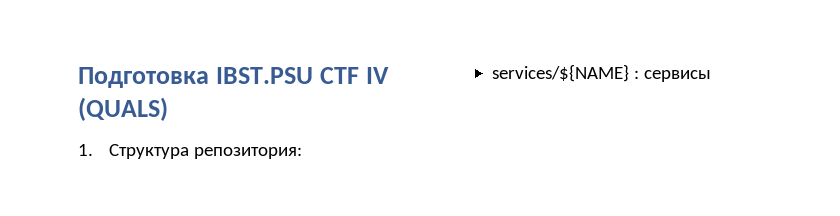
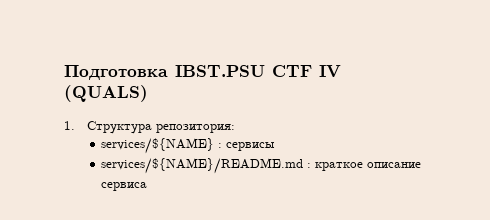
(711, 76) none -> [101,158,422,174] [101,182,148,191] // services/${NAME}/README.md : краткое описание сервиса

